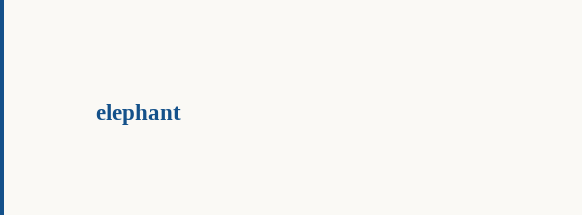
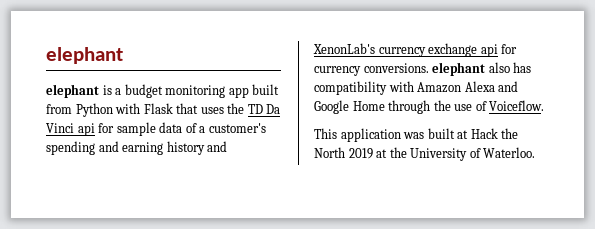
[96,104,181,125] elephant -> [46,47,123,64] [46,84,280,98] [46,103,281,117] [46,122,266,136] [46,141,228,155] [313,43,518,57] [314,62,532,76] [314,81,519,95] [314,100,545,114] [314,128,519,142] [314,147,536,161] elephant // elephant is a budget monitoring app built from Python with Flask that uses the TD Da Vinci api for sample data of a customer's spending and earning history and XenonLab's currency exchange api for currency conversions. elephant also has compatibility with Amazon Alexa and Google Home through the use of Voiceflow. // This application was built at Hack the North 2019 at the University of Waterloo.

